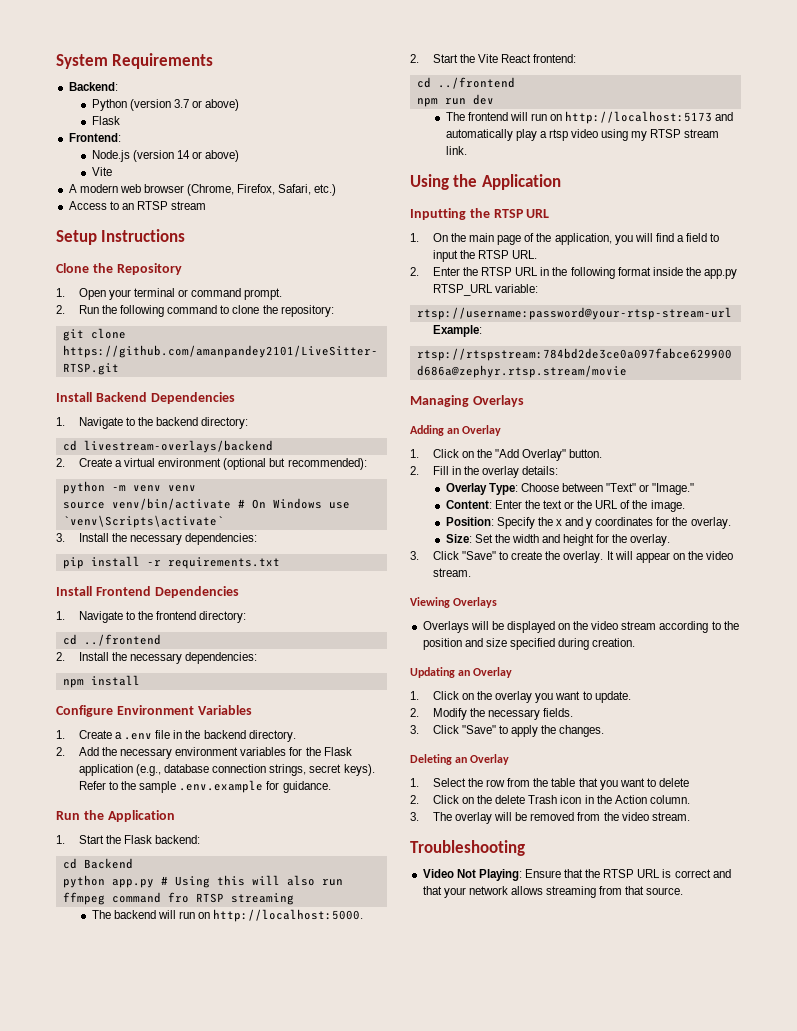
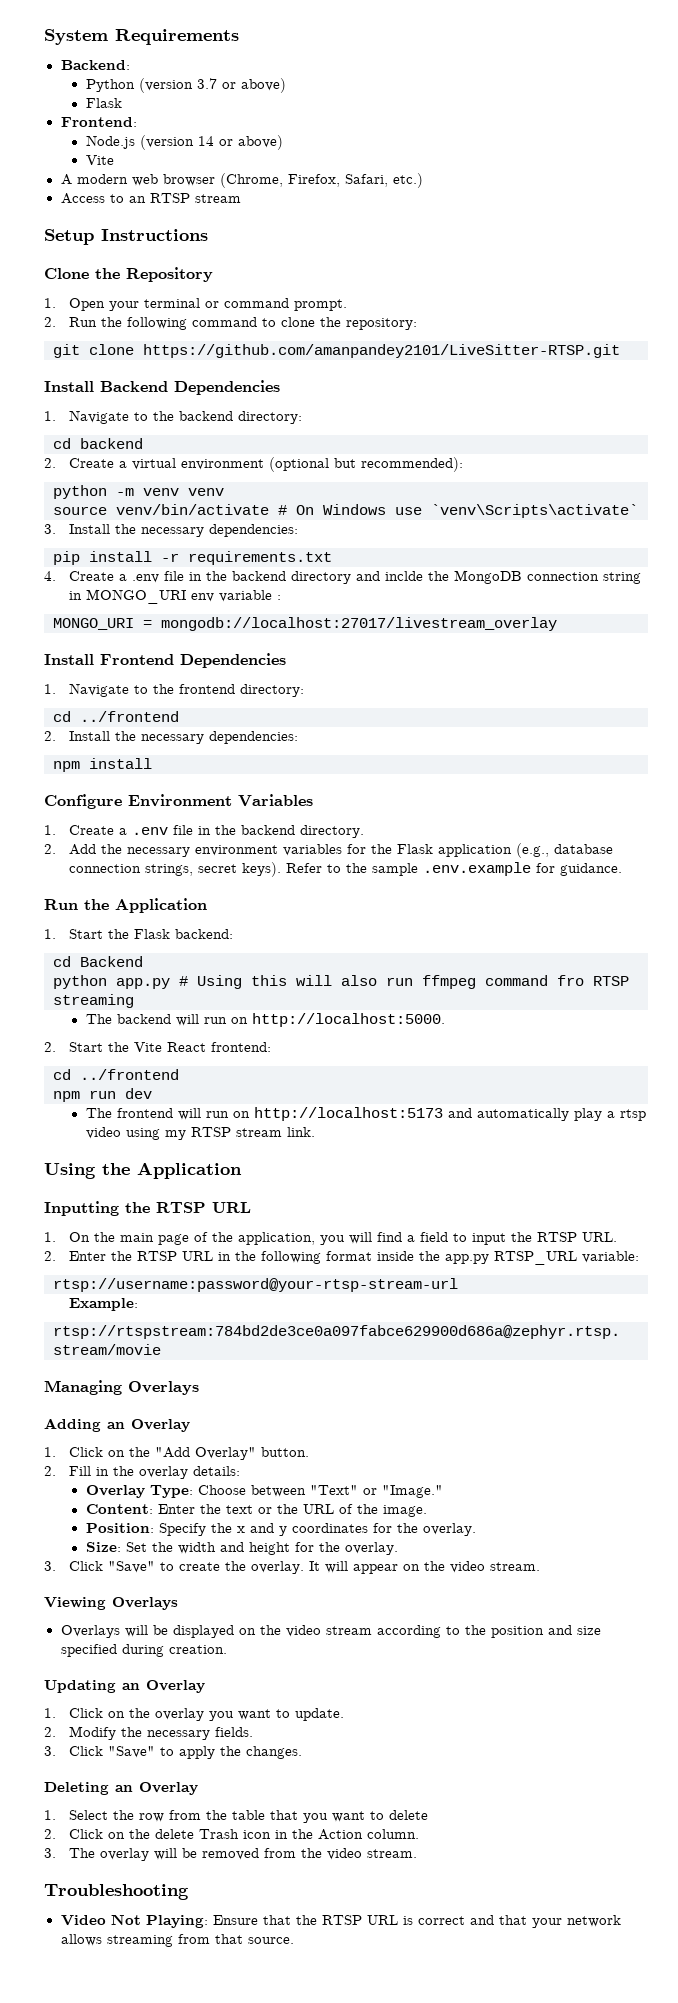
[83,440,273,453] livestream-overlays/backend -> [80,438,143,449] backend
(280, 563) none -> [44,570,642,584] [69,589,282,604] [53,617,557,631] // 4. Create a .env file in the backend directory and inclde the MongoDB connection string in MONGO_URI env variable : // MONGO_URI = mongodb://localhost:27017/livestream_overlay

